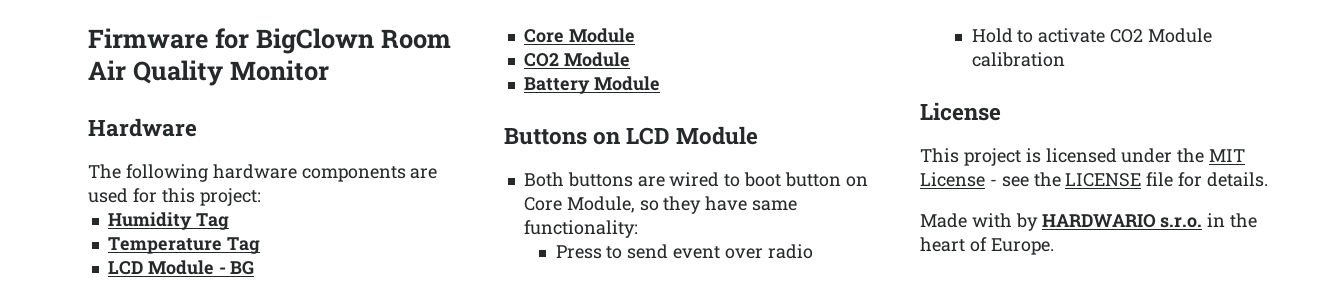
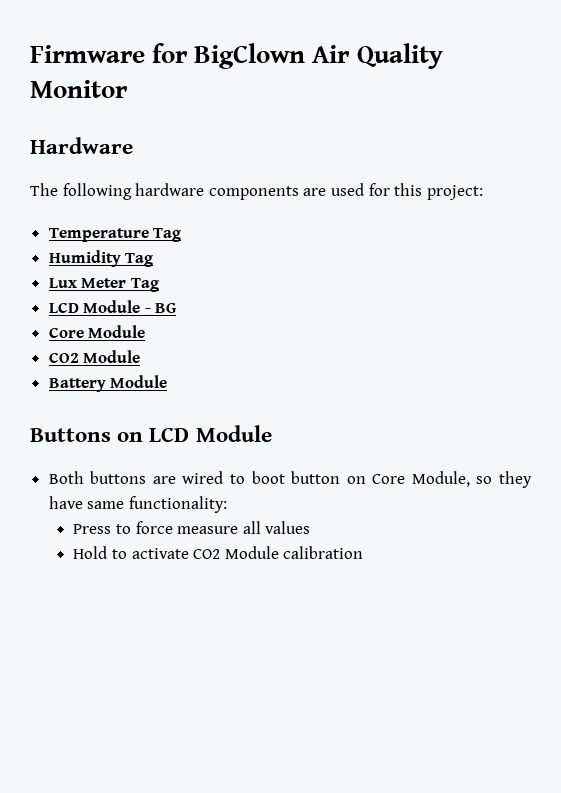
[380,29,451,49] Room -> (306, 56) none
(261, 197) none -> [48,228,182,242] // Temperature Tag
[107,237,222,254] Temperature -> [48,278,127,288] Lux Meter
[627,244,813,259] send event over radio -> [135,521,311,534] force measure all values
[920,102,1001,121] [920,148,1246,166] [920,172,1269,187] [920,213,1258,231] [920,237,1054,255] // License // This project is licensed under the MIT License - see the LICENSE file for details. // Made with by HARDWARIO s.r.o. in the heart of Europe. -> (364, 552) none

